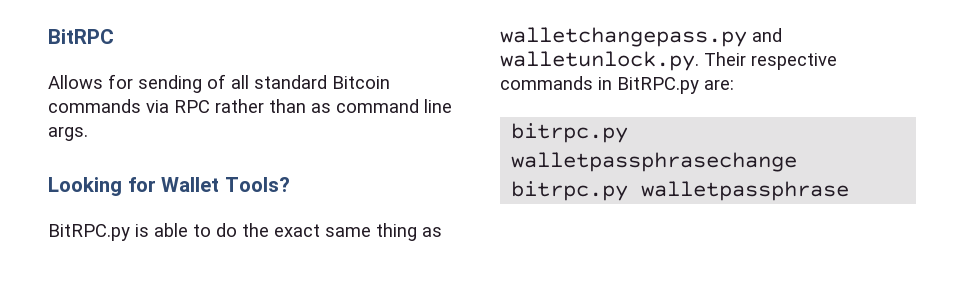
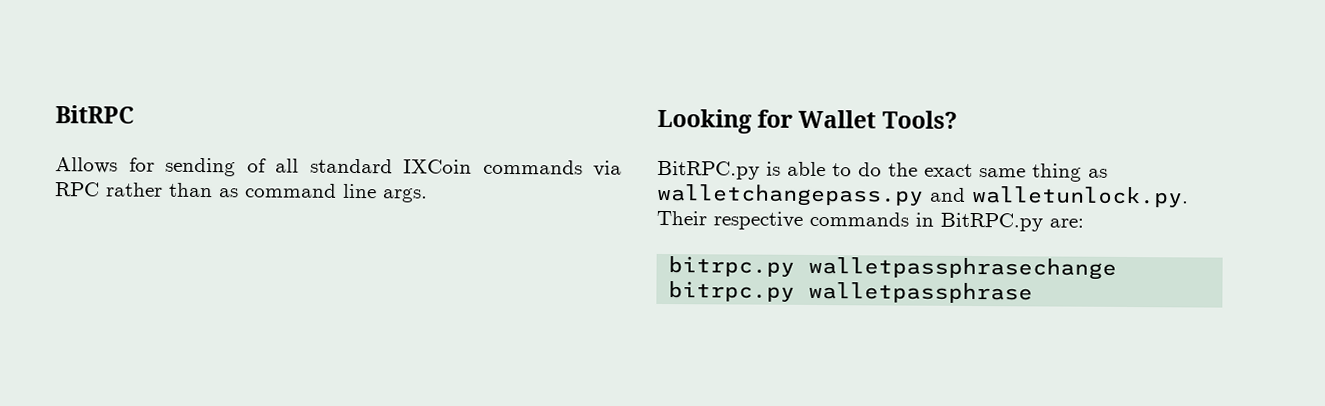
[332,76,390,89] Bitcoin -> [403,159,472,174] IXCoin

